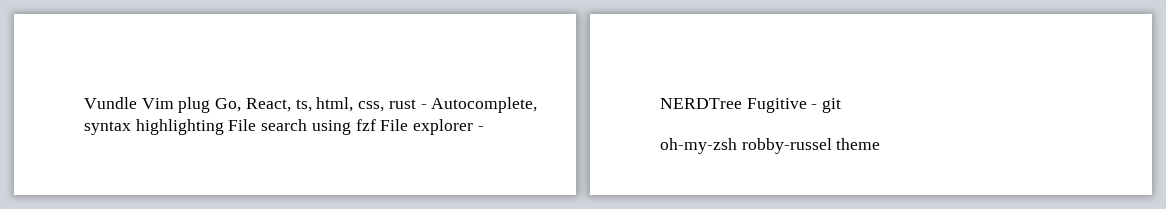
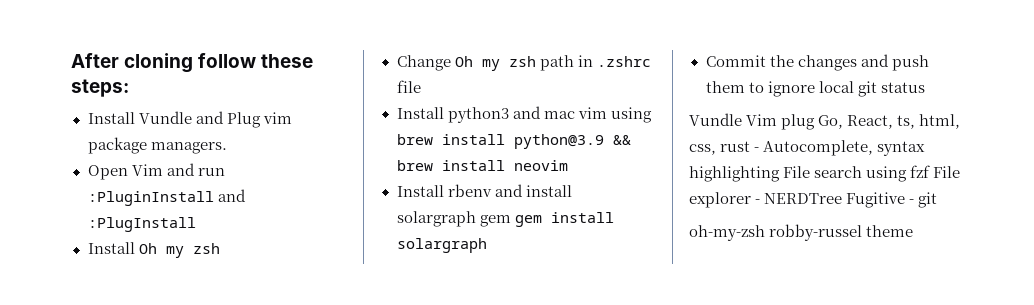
(84, 103) none -> [71,53,314,73] [71,79,129,97] [87,111,292,128] [87,137,227,154] [87,163,225,180] [87,189,246,206] [87,217,196,232] [87,242,220,258] [396,55,651,71] [396,80,421,93] [396,106,652,123] [396,134,631,149] [396,160,568,171] [396,184,572,197] [396,211,614,227] [396,238,487,253] [705,54,929,71] [705,81,925,97] After cloning follow these steps: // Install Vundle and Plug vim package managers. // Open Vim and run :PluginInstall and :PlugInstall // Install Oh my zsh // Change Oh my zsh path in .zshrc file // Install python3 and mac vim using brew install python@3.9 && brew install neovim // Install rbenv and install solargraph gem gem install solargraph // Commit the changes and push them to ignore local git status //

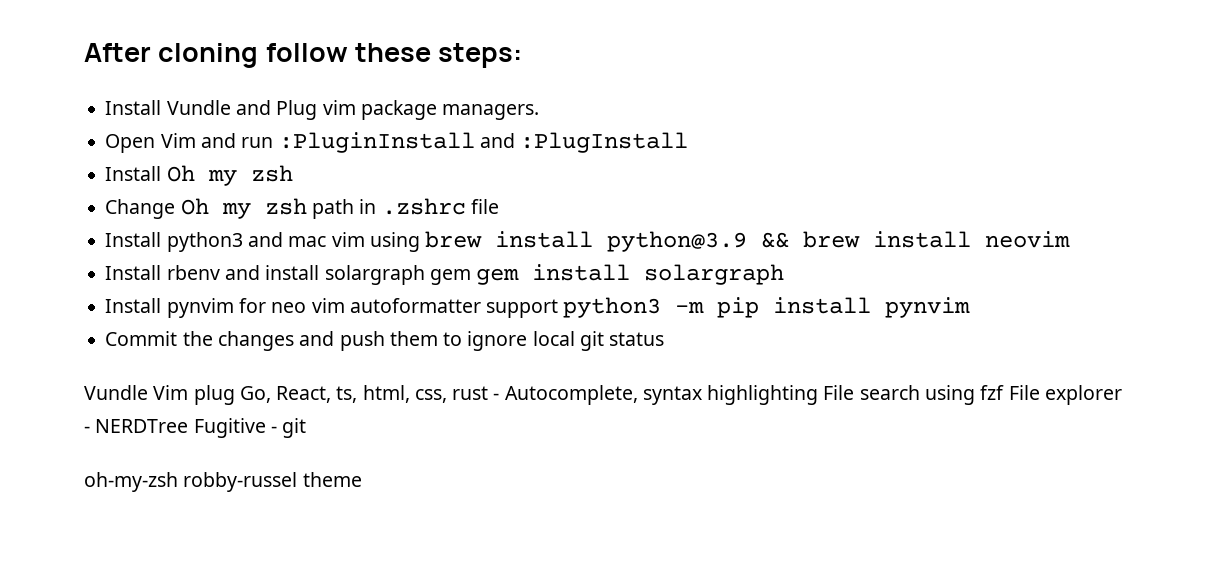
(487, 245) none -> [105,297,971,318] // Install pynvim for neo vim autoformatter support python3 -m pip install pynvim

